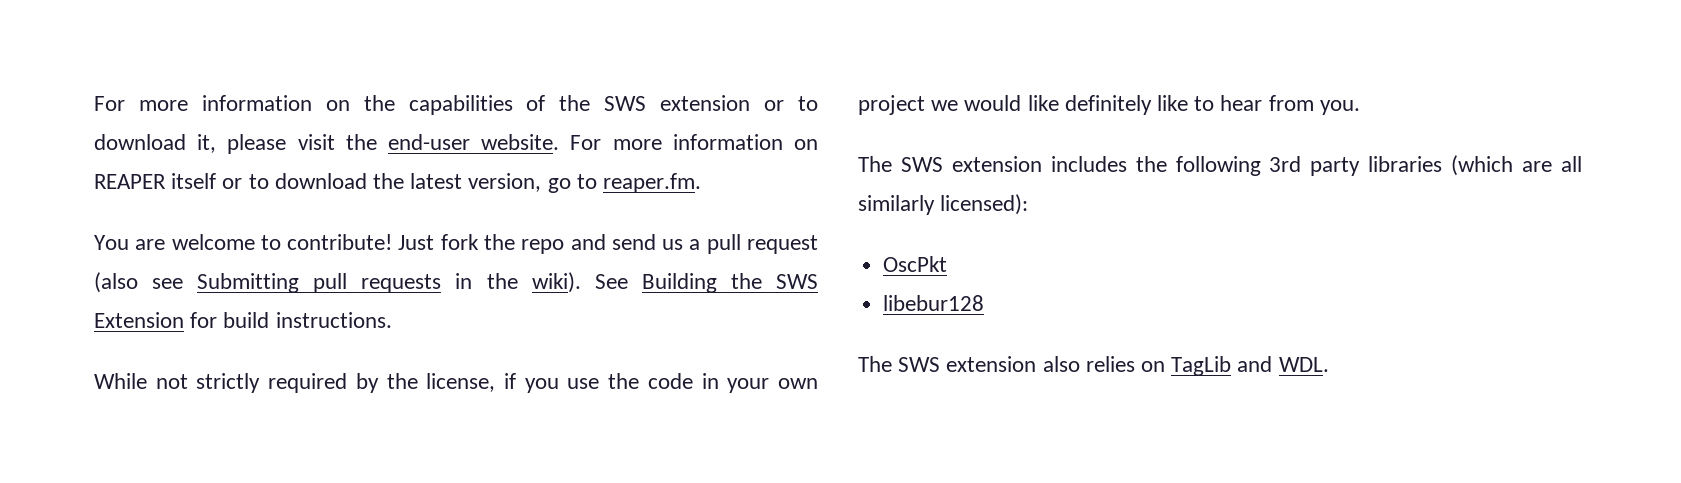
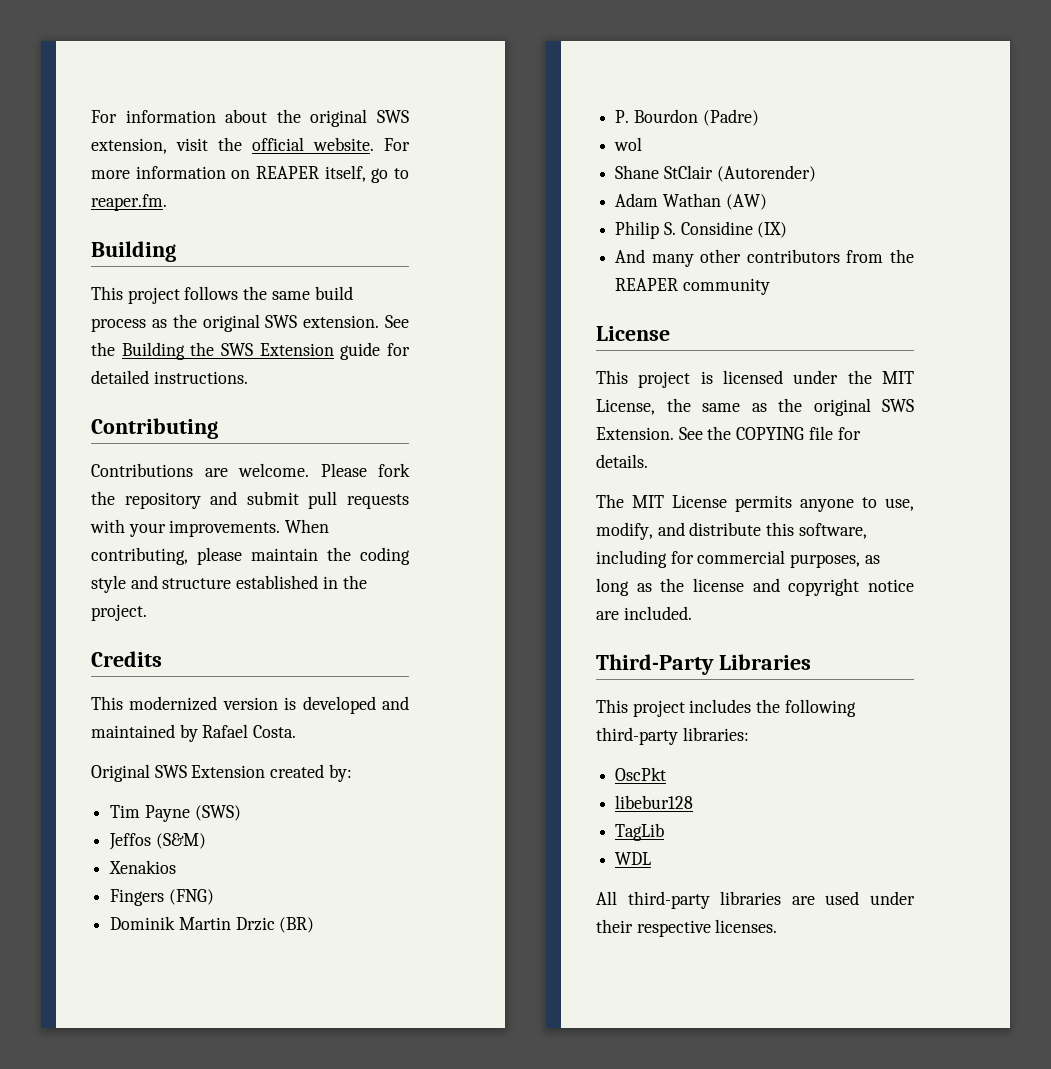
[94,95,818,115] [94,134,287,154] For more information on the capabilities of the SWS extension or to download it, please -> [91,109,409,127] [91,138,167,154] For information about the original SWS extension,
[387,134,470,150] end-user -> [252,137,304,151] official
[171,173,702,193] [94,234,819,254] [94,272,818,293] [94,312,392,328] [94,373,818,393] [858,95,1360,115] [858,155,1582,176] [858,194,1029,215] [883,256,948,272] [883,295,985,311] [858,356,1329,376] itself or to download the latest version, go to reaper.fm. // You are welcome to contribute! Just fork the repo and send us a pull request (also see Submitting pull requests in the wiki). See Building the SWS Extension for build instructions. // While not strictly required by the license, if you use the code in your own project we would like definitely like to hear from you. // The SWS extension includes the following 3rd party libraries (which are all similarly licensed): // OscPkt // libebur128 // The SWS extension also relies on TagLib and WDL. -> [324,165,409,183] [91,194,167,211] [91,241,176,262] [91,286,353,304] [91,314,409,332] [91,342,410,360] [91,370,248,384] [91,418,218,439] [91,463,410,477] [91,491,409,509] [90,519,330,537] [91,547,410,565] [91,575,367,593] [91,604,147,621] [91,651,162,667] [91,696,409,714] [91,724,297,742] [91,764,352,782] [110,805,241,822] [109,833,206,850] [109,860,177,874] [110,889,214,906] [110,916,315,933] [615,109,759,126] [614,137,643,151] [615,165,816,182] [615,193,767,210] [615,221,788,239] [615,249,914,267] [615,278,770,295] [596,326,670,341] [596,370,914,388] [596,398,914,416] [596,426,861,440] [596,454,648,468] [596,494,914,512] [596,522,867,540] [596,550,880,568] [596,578,914,596] [596,606,692,620] [596,654,811,675] [596,699,856,717] [596,727,749,745] [615,767,667,781] [615,795,694,809] [615,823,665,841] [615,852,652,865] [596,891,915,909] [596,919,778,937] itself, go to reaper.fm. // Building // This project follows the same build process as the original SWS extension. See the Building the SWS Extension guide for detailed instructions. // Contributing // Contributions are welcome. Please fork the repository and submit pull requests with your improvements. When contributing, please maintain the coding style and structure established in the project. // Credits // This modernized version is developed and maintained by Rafael Costa. // Original SWS Extension created by: // Tim Payne (SWS) // Jeffos (S&M) // Xenakios // Fingers (FNG) // Dominik Martin Drzic (BR) // P. Bourdon (Padre) // wol // Shane StClair (Autorender) // Adam Wathan (AW) // Philip S. Considine (IX) // And many other contributors from the REAPER community // License // This project is licensed under the MIT License, the same as the original SWS Extension. See the COPYING file for details. // The MIT License permits anyone to use, modify, and distribute this software, including for commercial purposes, as long as the license and copyright notice are included. // Third-Party Libraries // This project includes the following third-party libraries: // OscPkt // libebur128 // TagLib // WDL // All third-party libraries are used under their respective licenses.

